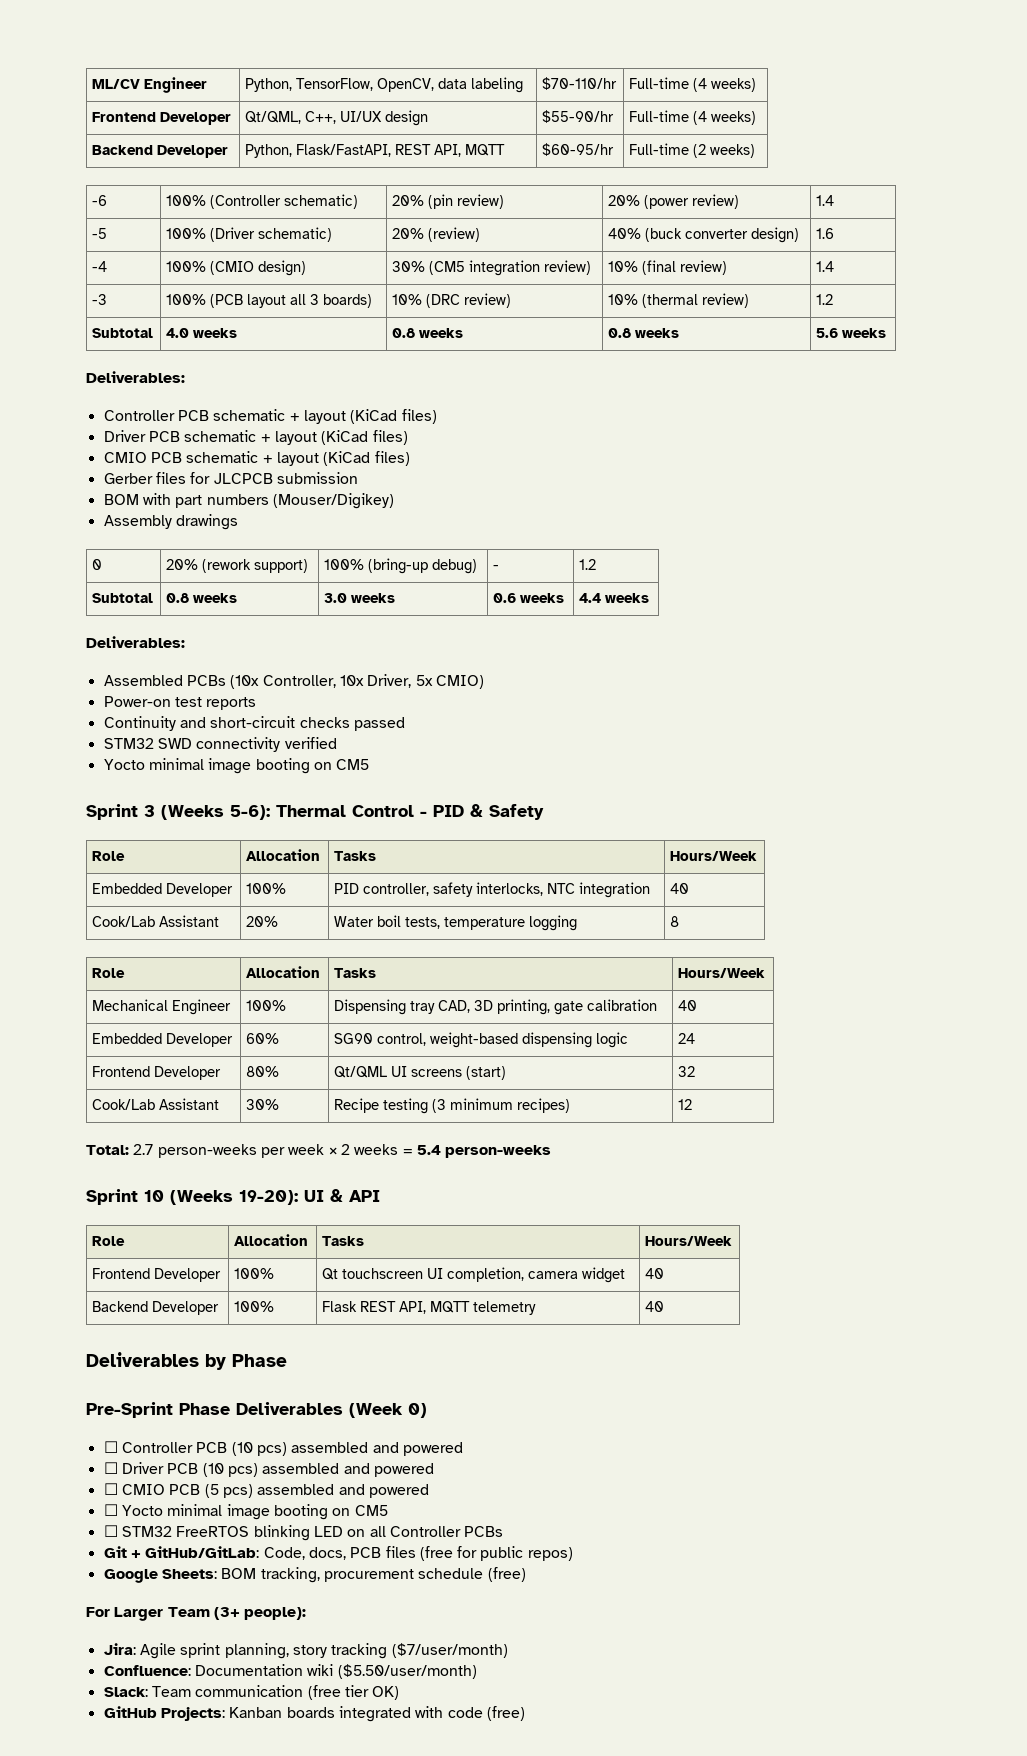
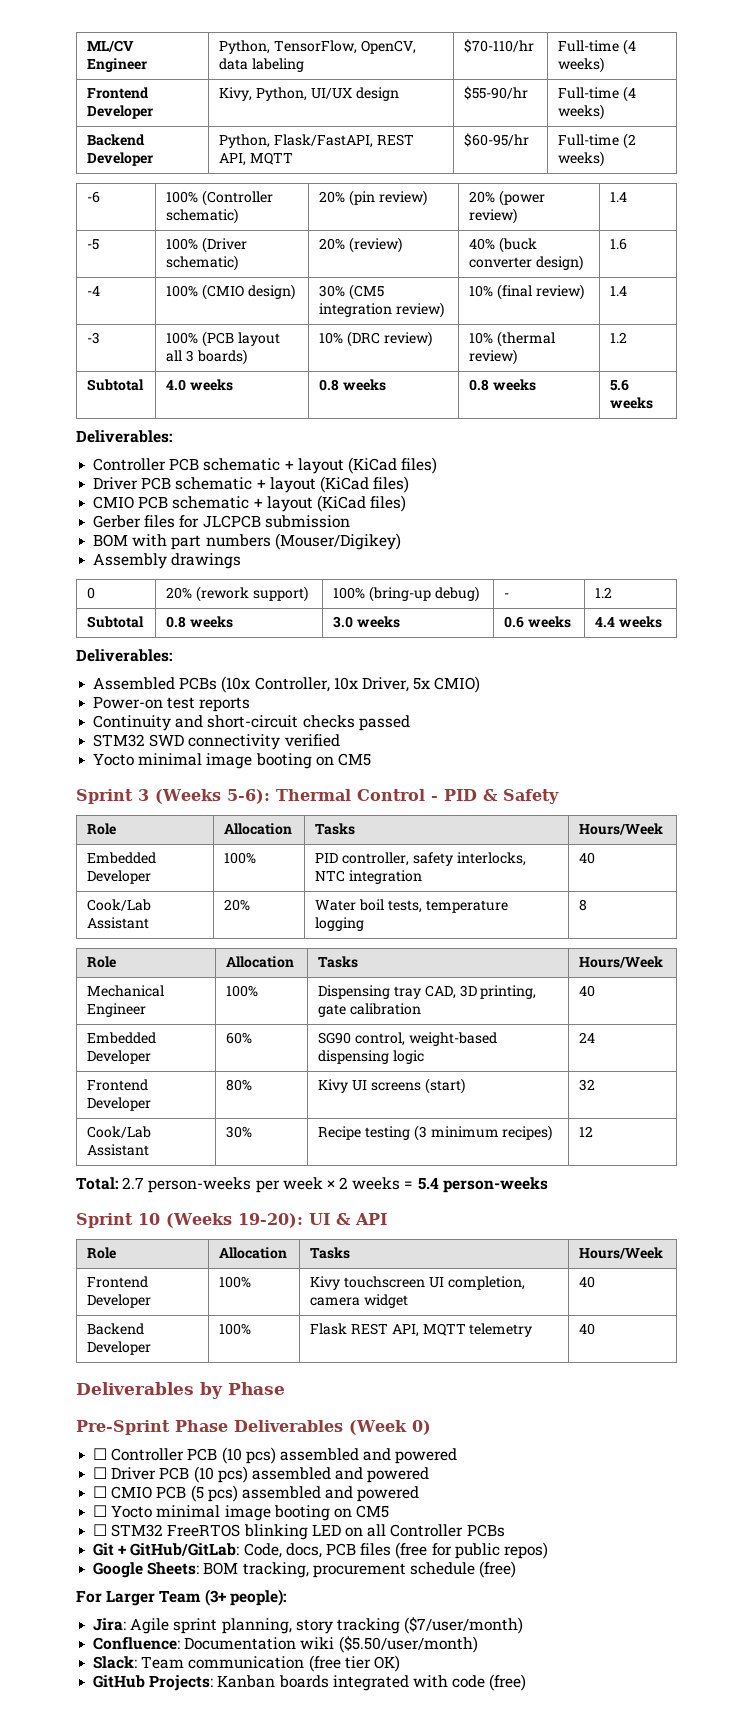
[245,111,337,124] Qt/QML, C++, -> [219,87,308,101] Kivy, Python,
[334,1066,388,1078] Qt/QML -> [318,1079,349,1093] Kivy
[322,1268,339,1280] Qt -> [310,1276,341,1290] Kivy

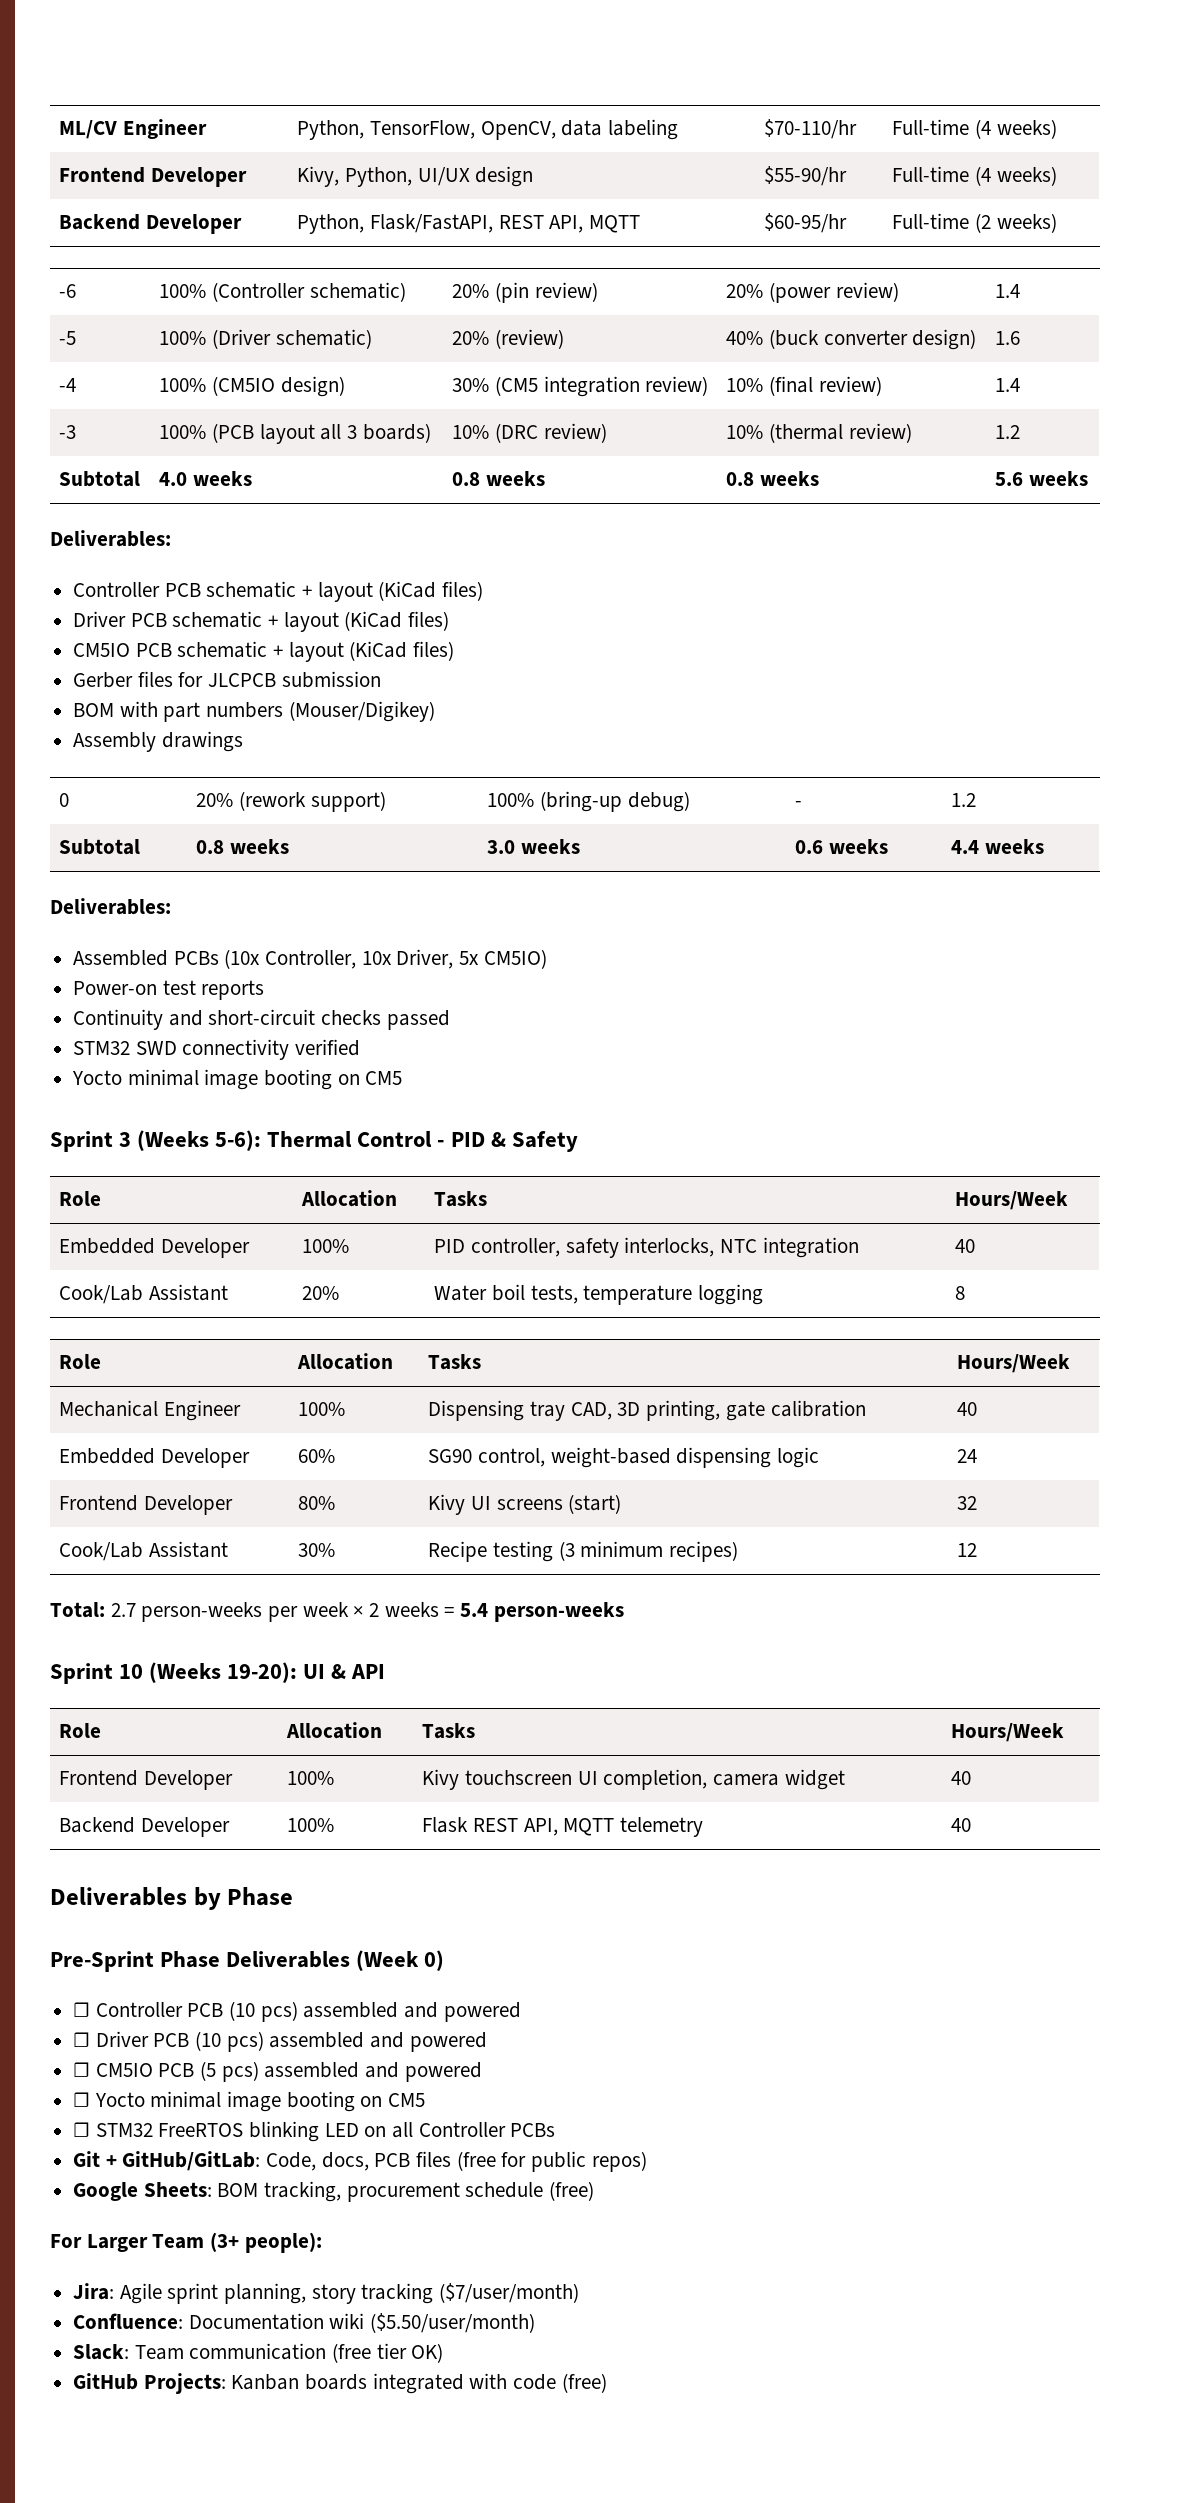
[202,284,245,300] (CMIO -> [212,376,276,396] (CM5IO
[93,496,135,509] CMIO -> [73,643,131,657] CM5IO
[434,676,481,693] CMIO) -> [483,949,547,969] CM5IO)
[111,1486,153,1499] CMIO -> [95,2063,153,2077] CM5IO

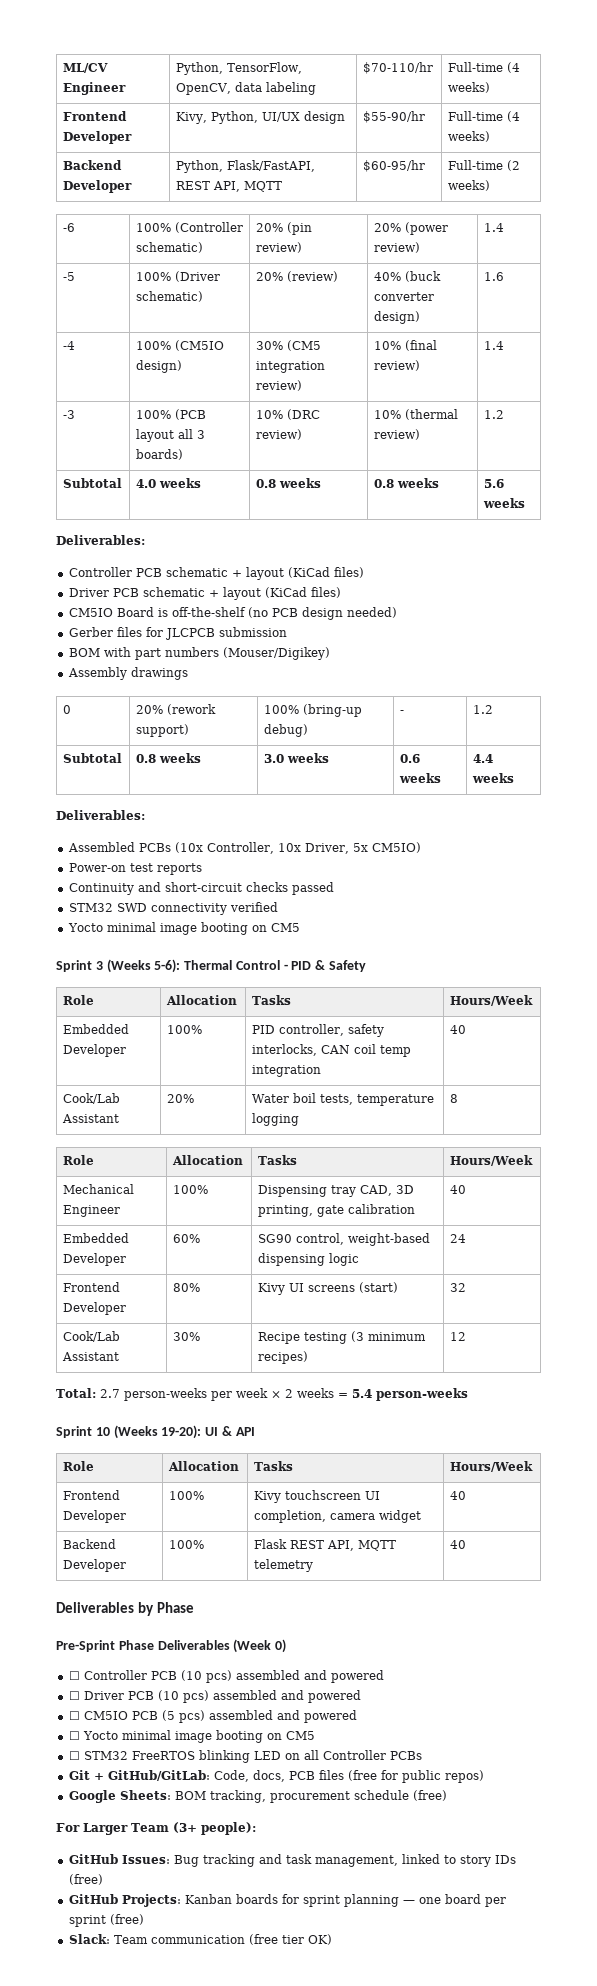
[135,641,455,662] PCB schematic + layout (KiCad files) -> [116,607,397,620] Board is off-the-shelf (no PCB design needed)
[720,1239,758,1253] NTC -> [320,1044,411,1057] CAN coil temp
[73,2283,580,2304] [73,2313,536,2333] Jira: Agile sprint planning, story tracking ($7/user/month) // Confluence: Documentation wiki ($5.50/user/month) -> [68,1854,516,1867] [68,1874,103,1885] [68,1894,506,1907] [68,1914,144,1927] GitHub Issues: Bug tracking and task management, linked to story IDs (free) // GitHub Projects: Kanban boards for sprint planning — one board per sprint (free)
[73,2373,607,2394] // GitHub Projects: Kanban boards integrated with code (free) -> (332, 1939) none

